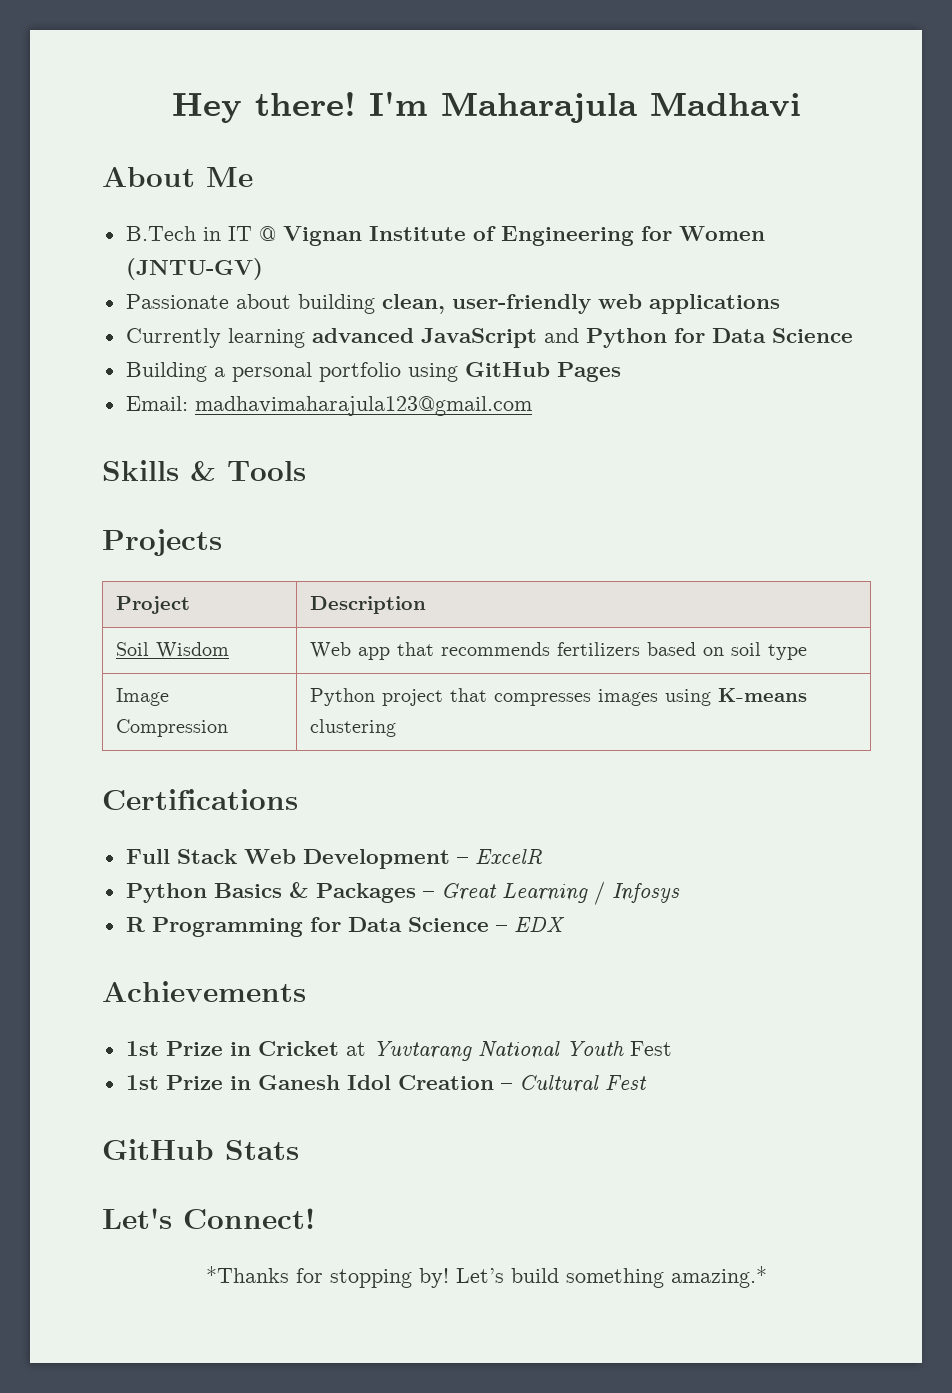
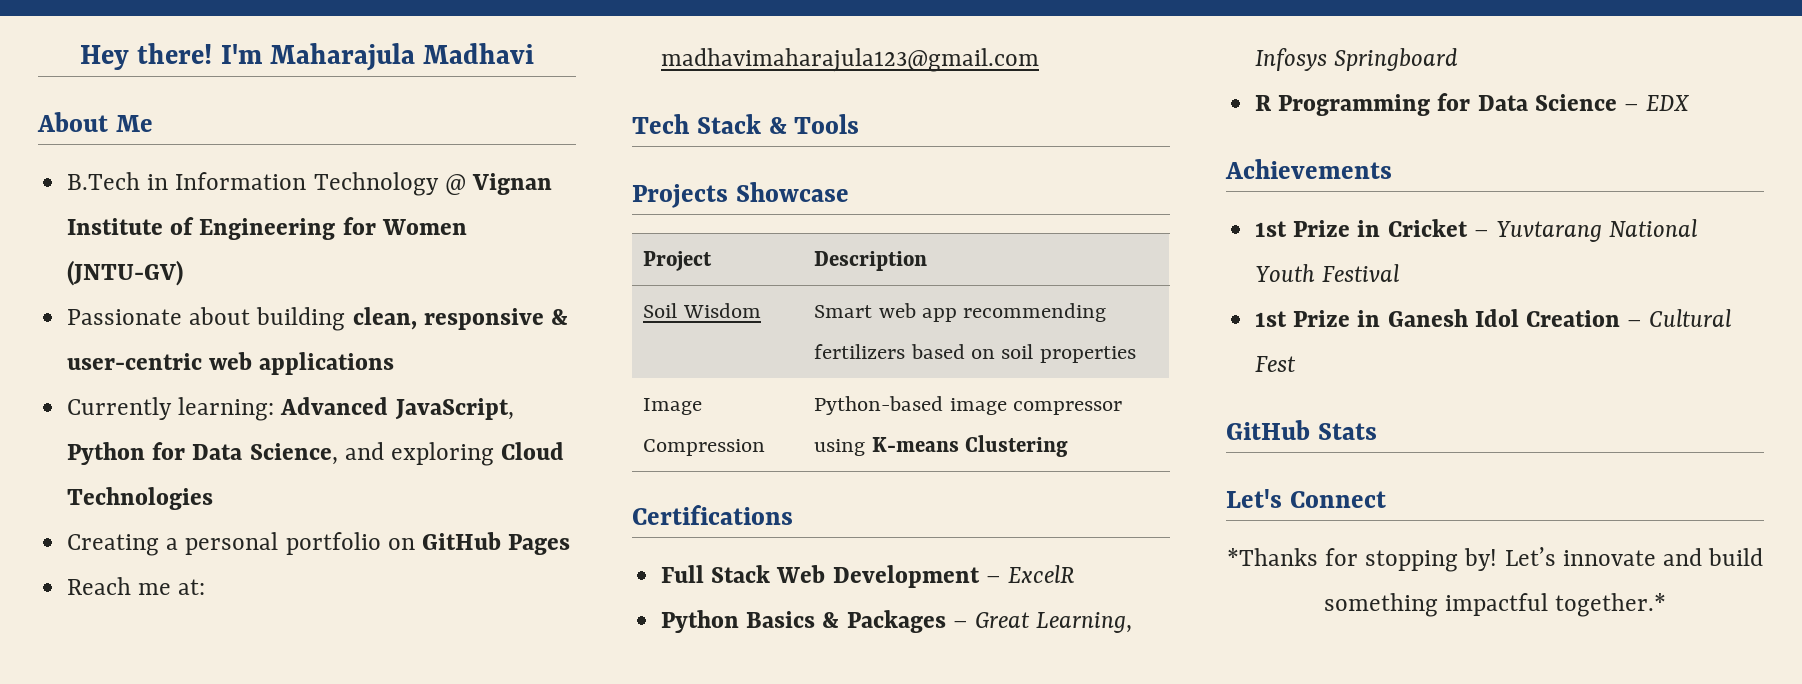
[227,226,252,241] IT -> [175,172,439,196] Information Technology
[451,294,591,314] user-friendly -> [423,308,568,330] [67,353,203,370] responsive & user-centric
[227,328,853,348] [125,362,207,382] learning advanced JavaScript and Python for Data Science // Building -> [178,397,514,421] [67,442,565,466] [67,487,214,510] [67,534,160,556] learning: Advanced JavaScript, Python for Data Science, and exploring Cloud Technologies // Creating
[407,363,458,382] using -> [387,538,415,550] on
[125,396,188,411] Email: -> [67,577,206,595] Reach me at:
[102,460,179,481] Skills -> [632,114,761,134] Tech Stack
(222, 542) none -> [735,182,849,202] Showcase
[310,642,551,660] Web app that recommends -> [814,303,1107,322] Smart web app recommending
[768,644,808,660] type -> [1039,346,1136,363] properties
[310,688,659,706] Python project that compresses images -> [814,396,1122,415] Python-based image compressor
[310,719,397,737] clustering -> [964,435,1068,457] Clustering
[501,881,605,905] Learning / -> [1036,612,1133,633] Learning,
(680, 893) none -> [1334,48,1459,71] Springboard
[345,1042,366,1056] at -> [1473,230,1489,237] –
[629,1041,672,1056] Fest -> [1322,264,1400,282] Festival
[183,1208,315,1229] Connect! -> [1289,491,1386,508] Connect
[511,1266,767,1288] build something amazing.* -> [1562,548,1764,566] [1323,593,1667,617] innovate and build something impactful together.*

